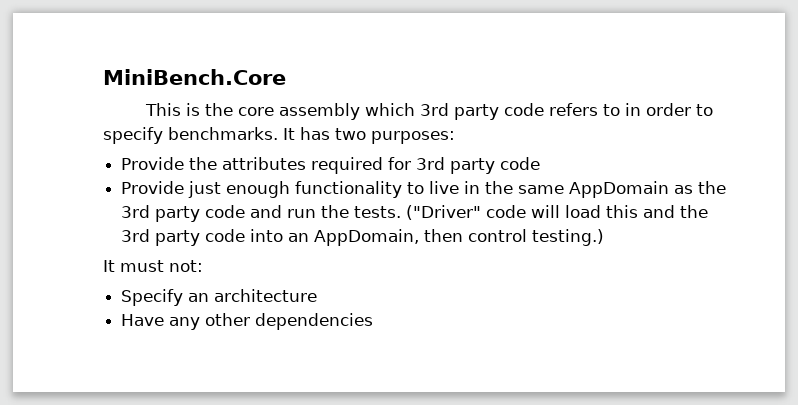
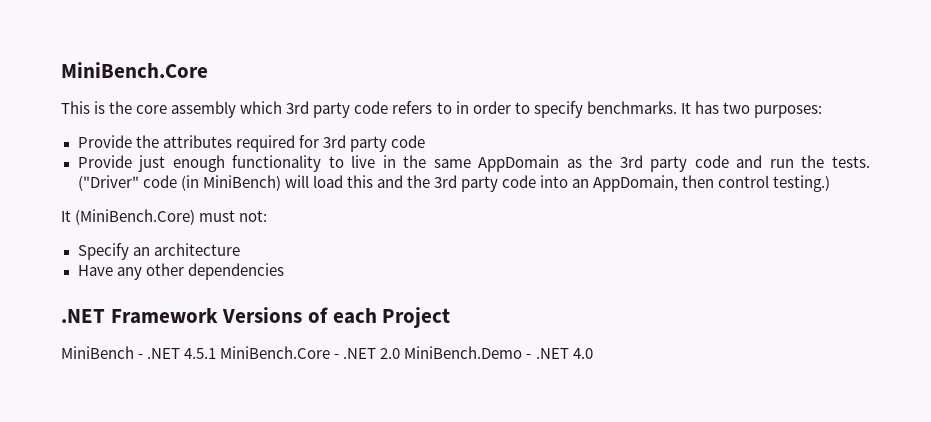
(527, 211) none -> [180,175,281,191] (in MiniBench)
(115, 266) none -> [75,209,196,225] (MiniBench.Core)
(374, 321) none -> [61,307,451,328] [61,346,593,359] // .NET Framework Versions of each Project // MiniBench - .NET 4.5.1 MiniBench.Core - .NET 2.0 MiniBench.Demo - .NET 4.0

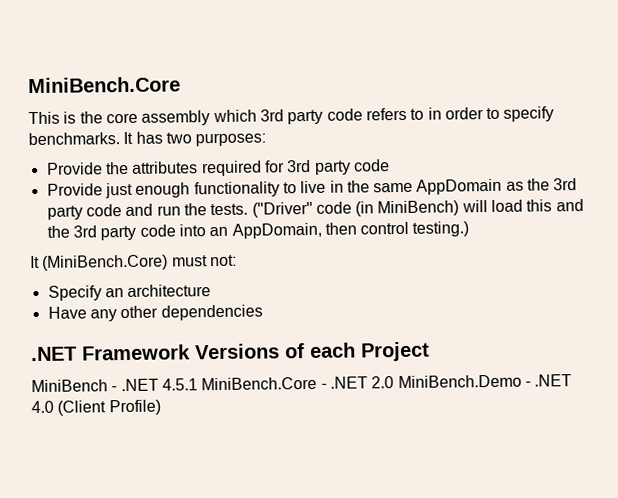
(593, 353) none -> [57,399,161,416] (Client Profile)

